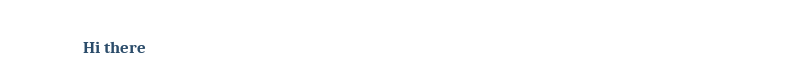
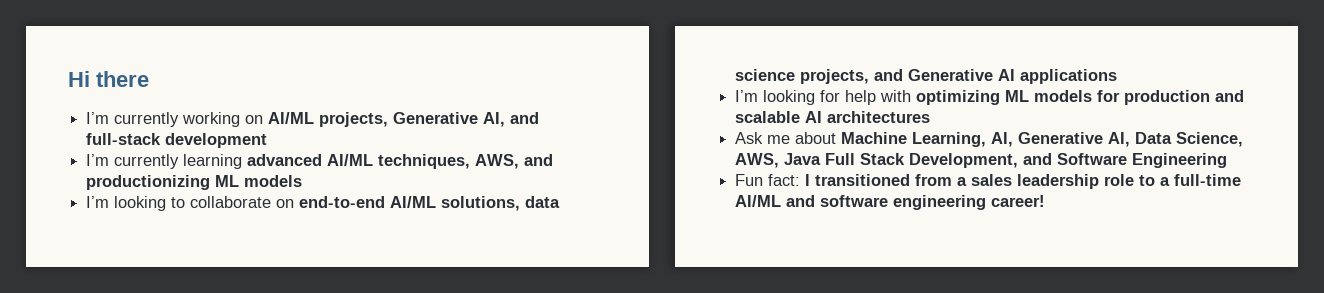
(147, 47) none -> [86,112,540,127] [86,133,268,148] [86,154,554,169] [86,175,303,190] [86,196,561,211] [735,69,1118,84] [735,90,1245,105] [735,111,931,123] [735,132,1244,147] [735,153,1228,168] [735,174,1242,189] [735,195,1046,210] // I’m currently working on AI/ML projects, Generative AI, and full-stack development // I’m currently learning advanced AI/ML techniques, AWS, and productionizing ML models // I’m looking to collaborate on end-to-end AI/ML solutions, data science projects, and Generative AI applications // I’m looking for help with optimizing ML models for production and scalable AI architectures // Ask me about Machine Learning, AI, Generative AI, Data Science, AWS, Java Full Stack Development, and Software Engineering // Fun fact: I transitioned from a sales leadership role to a full-time AI/ML and software engineering career!

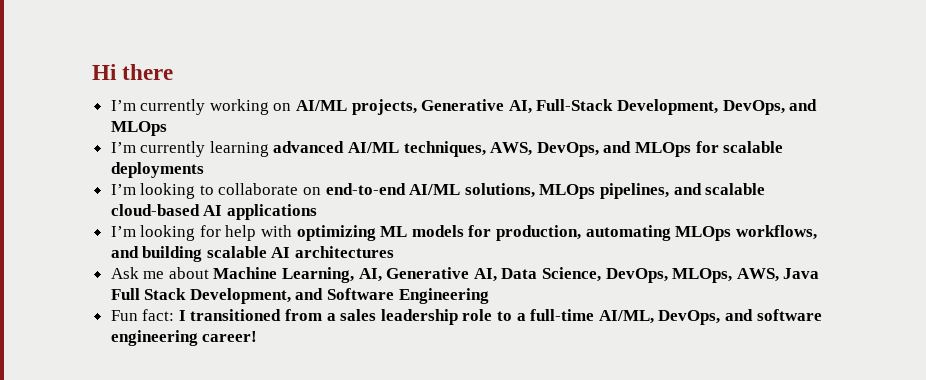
[510,112,540,124] [86,133,268,148] and full-stack development -> [536,99,818,115] [110,121,167,136] Full-Stack Development, DevOps, and MLOps
[524,154,554,166] [86,175,303,190] and productionizing ML models -> [536,141,784,157] [110,162,204,178] DevOps, and MLOps for scalable deployments
[525,196,561,208] [735,69,994,84] data science projects, and Generative -> [539,183,766,199] [110,204,200,216] MLOps pipelines, and scalable cloud-based
[1124,90,1245,105] production and -> [496,225,817,241] [110,246,203,262] production, automating MLOps workflows, and building
(1244, 139) none -> [605,268,733,283] DevOps, MLOps,
[735,195,782,207] AI/ML -> [598,310,721,325] AI/ML, DevOps,

